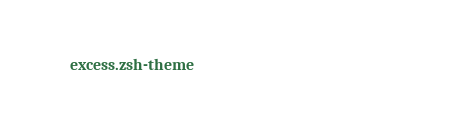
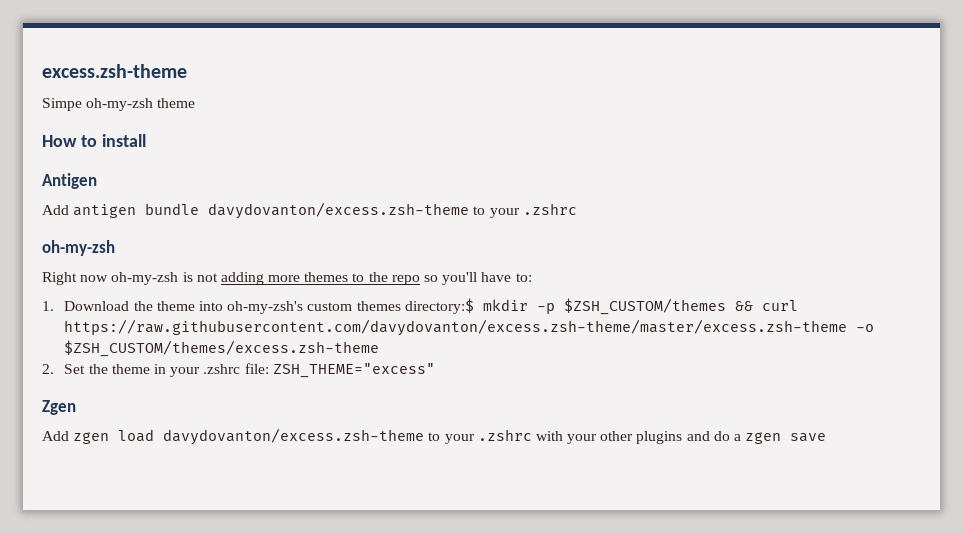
(194, 64) none -> [42,98,196,111] [42,134,146,147] [42,173,97,189] [42,202,577,219] [42,240,115,256] [42,272,532,285] [42,298,798,315] [64,319,875,336] [64,340,380,357] [42,363,435,378] [42,400,76,415] [42,428,827,445] // Simpe oh-my-zsh theme // How to install // Antigen // Add antigen bundle davydovanton/excess.zsh-theme to your .zshrc // oh-my-zsh // Right now oh-my-zsh is not adding more themes to the repo so you'll have to: // 1. Download the theme into oh-my-zsh's custom themes directory:$ mkdir -p $ZSH_CUSTOM/themes && curl https://raw.githubusercontent.com/davydovanton/excess.zsh-theme/master/excess.zsh-theme -o $ZSH_CUSTOM/themes/excess.zsh-theme // 2. Set the theme in your .zshrc file: ZSH_THEME="excess" // Zgen // Add zgen load davydovanton/excess.zsh-theme to your .zshrc with your other plugins and do a zgen save

